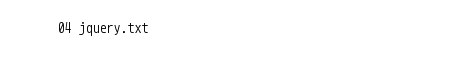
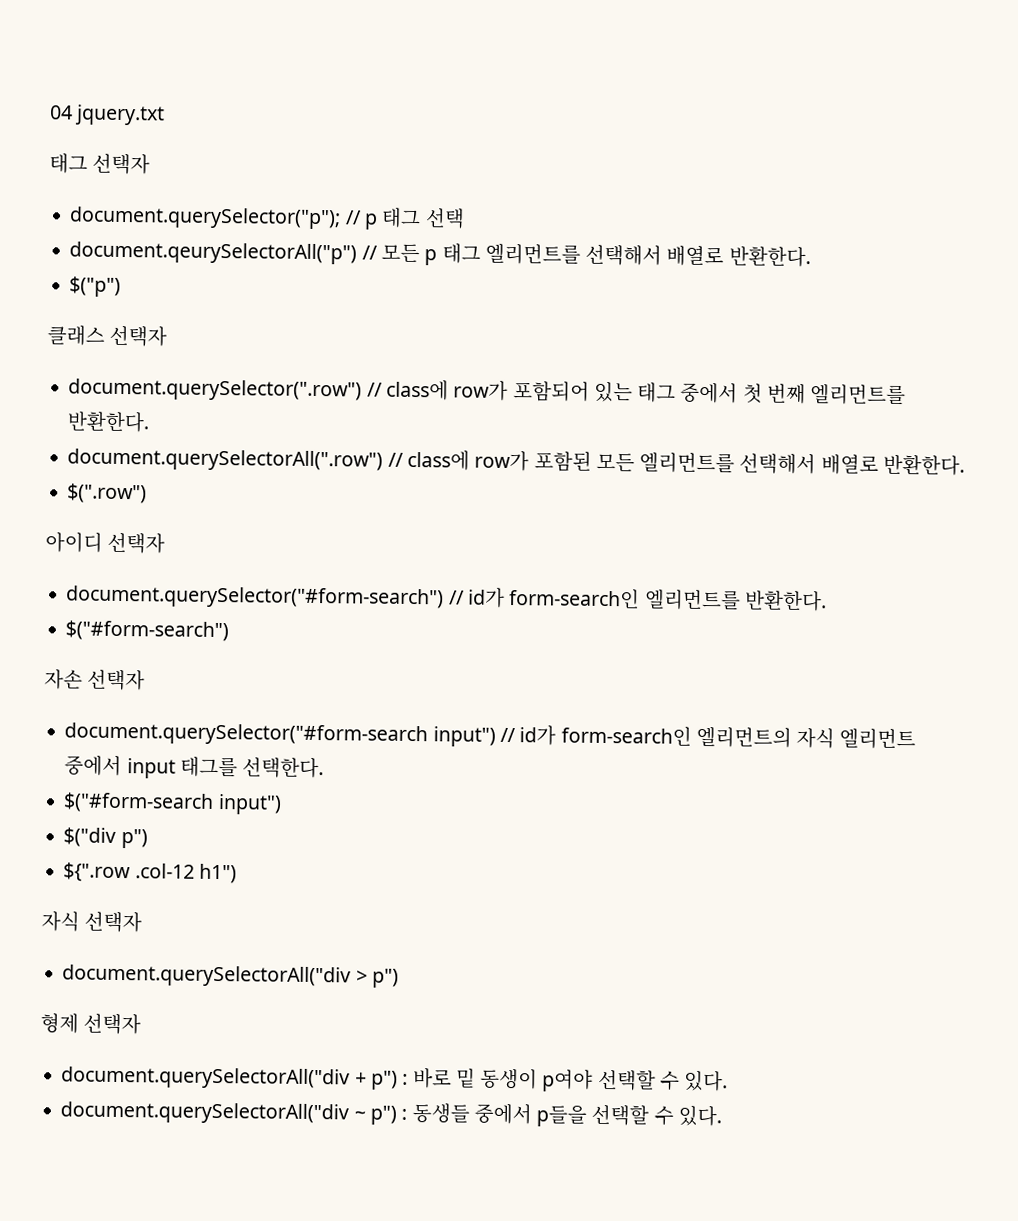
(148, 29) none -> [49,153,151,175] [69,206,465,230] [69,241,811,268] [69,276,122,297] [47,325,168,347] [68,378,907,406] [67,411,151,433] [67,448,965,476] [67,483,148,504] [45,532,166,554] [66,585,827,612] [65,620,230,642] [44,669,146,691] [64,722,917,750] [64,755,325,779] [63,792,282,815] [63,827,148,849] [63,862,237,884] [41,911,143,933] [62,964,399,988] [40,1013,142,1035] [61,1066,729,1092] [60,1101,722,1127] // 태그 선택자 // document.querySelector("p"); // p 태그 선택 // document.qeurySelectorAll("p") // 모든 p 태그 엘리먼트를 선택해서 배열로 반환한다. // $("p") // 클래스 선택자 // document.querySelector(".row") // class에 row가 포함되어 있는 태그 중에서 첫 번째 엘리먼트를 반환한다. // document.querySelectorAll(".row") // class에 row가 포함된 모든 엘리먼트를 선택해서 배열로 반환한다. // $(".row") // 아이디 선택자 // document.querySelector("#form-search") // id가 form-search인 엘리먼트를 반환한다. // $("#form-search") // 자손 선택자 // document.querySelector("#form-search input") // id가 form-search인 엘리먼트의 자식 엘리먼트 중에서 input 태그를 선택한다. // $("#form-search input") // $("div p") // ${".row .col-12 h1") // 자식 선택자 // document.querySelectorAll("div > p") // 형제 선택자 // document.querySelectorAll("div + p") : 바로 밑 동생이 p여야 선택할 수 있다. // document.querySelectorAll("div ~ p") : 동생들 중에서 p들을 선택할 수 있다.

